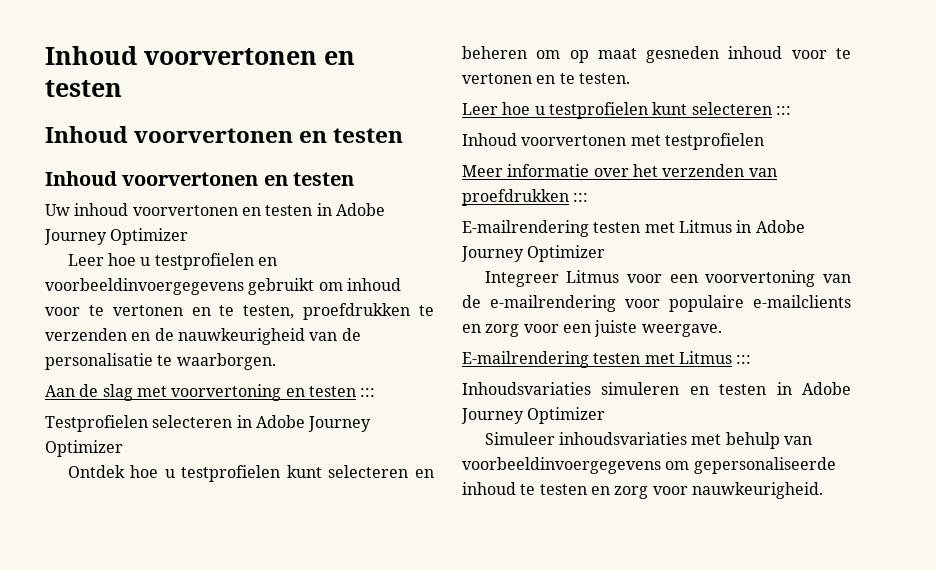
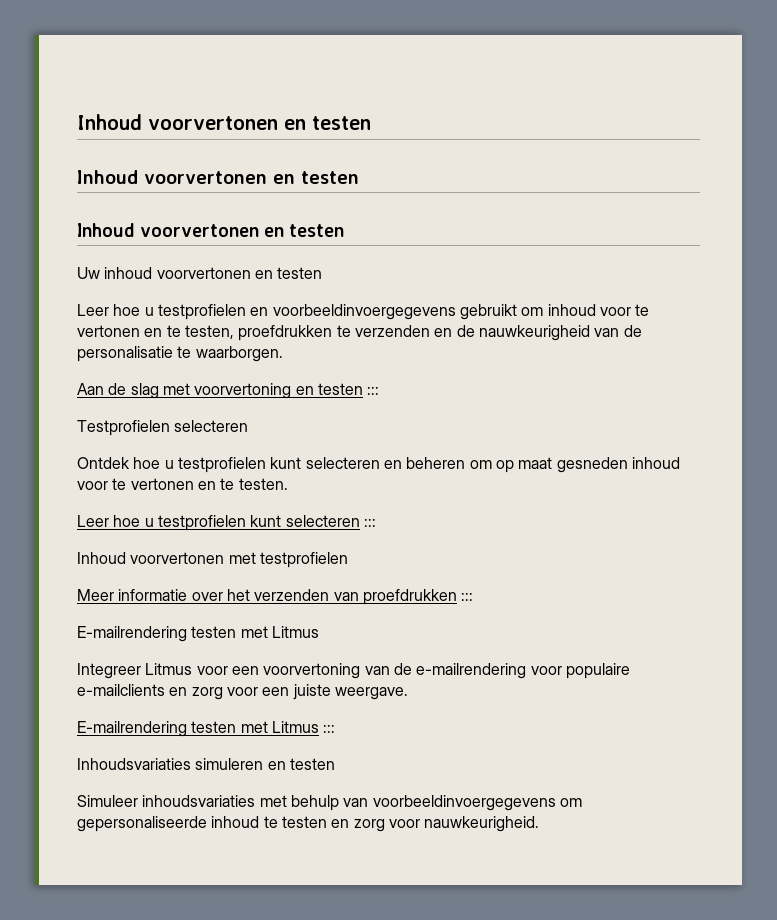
[316,203,385,216] [44,228,189,245] in Adobe Journey Optimizer -> (323, 273) none
[236,415,372,432] [45,440,123,457] in Adobe Journey Optimizer -> (249, 426) none
[736,220,805,233] [461,245,606,262] in Adobe Journey Optimizer -> (319, 632) none
[776,382,851,395] [461,407,606,424] in Adobe Journey Optimizer -> (335, 764) none

